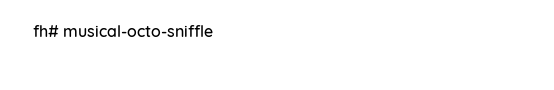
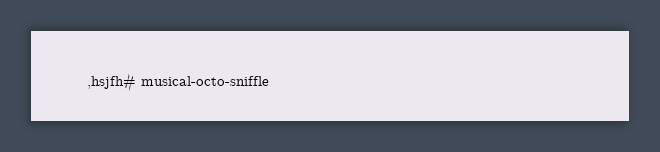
[33,25,59,37] fh# -> [87,73,136,92] ,hsjfh#

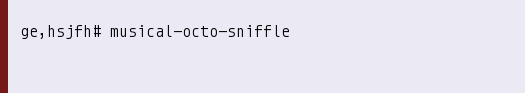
[87,73,136,92] ,hsjfh# -> [20,25,101,39] ge,hsjfh#

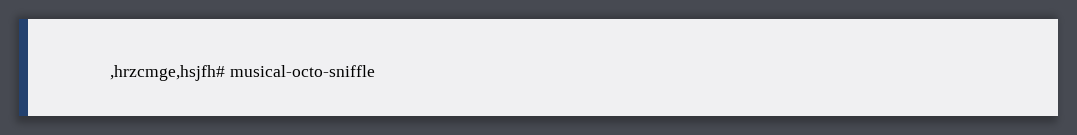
[20,25,101,39] ge,hsjfh# -> [110,65,225,81] ,hrzcmge,hsjfh#

